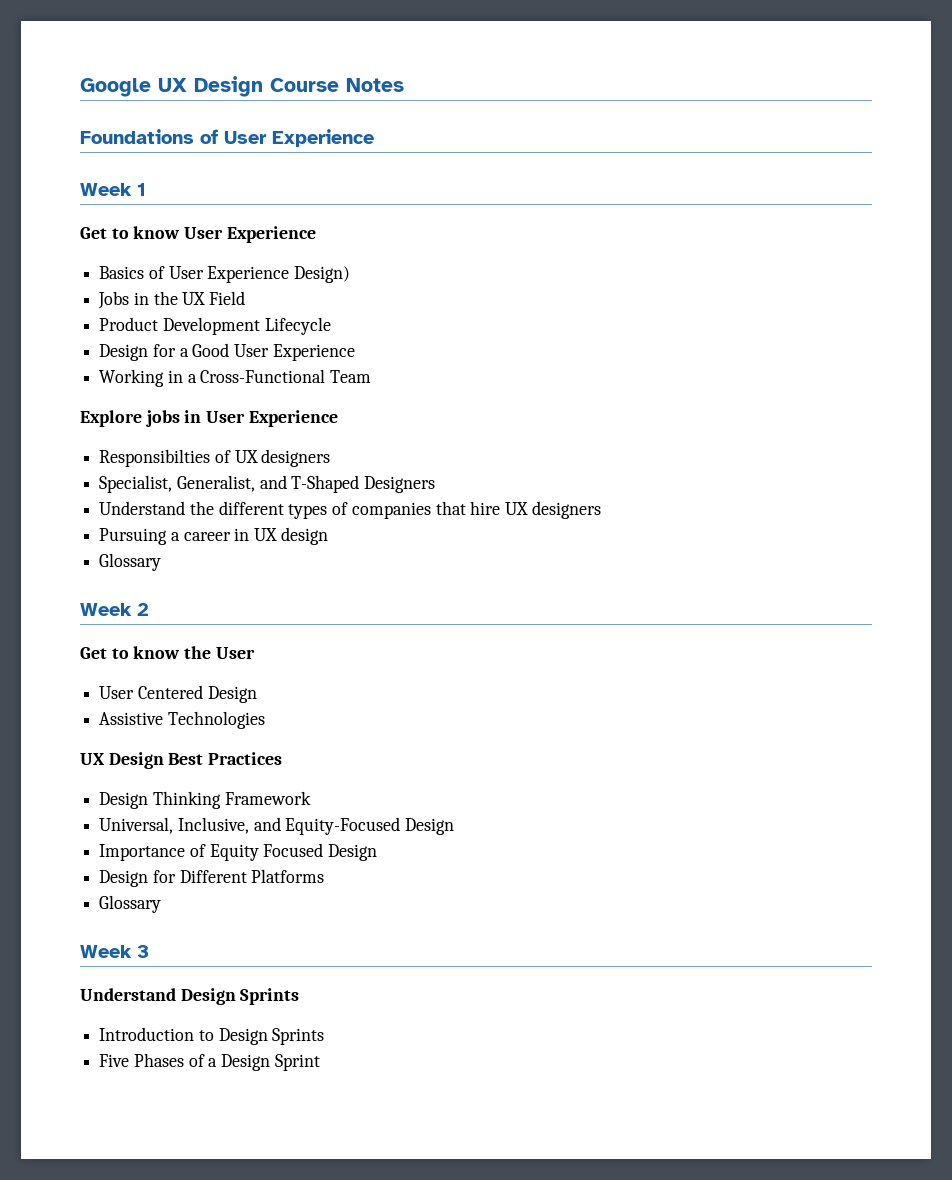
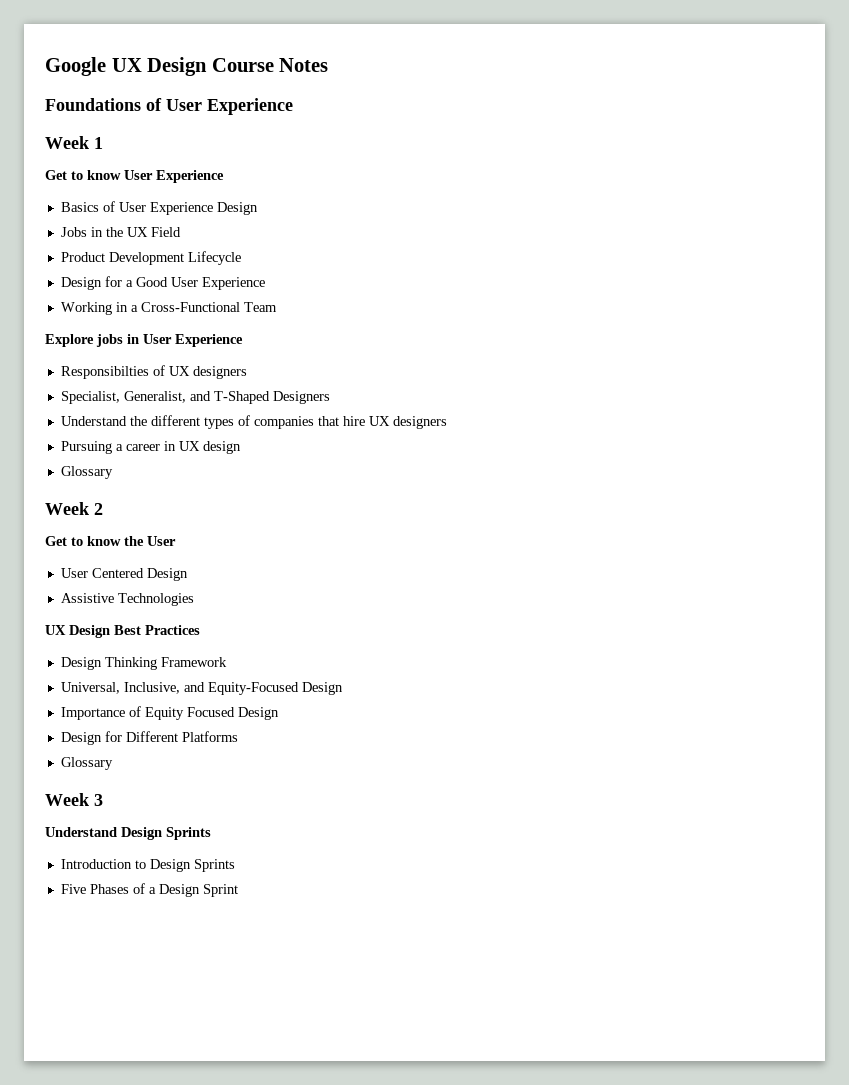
[294,266,351,283] Design) -> [216,202,258,215] Design

